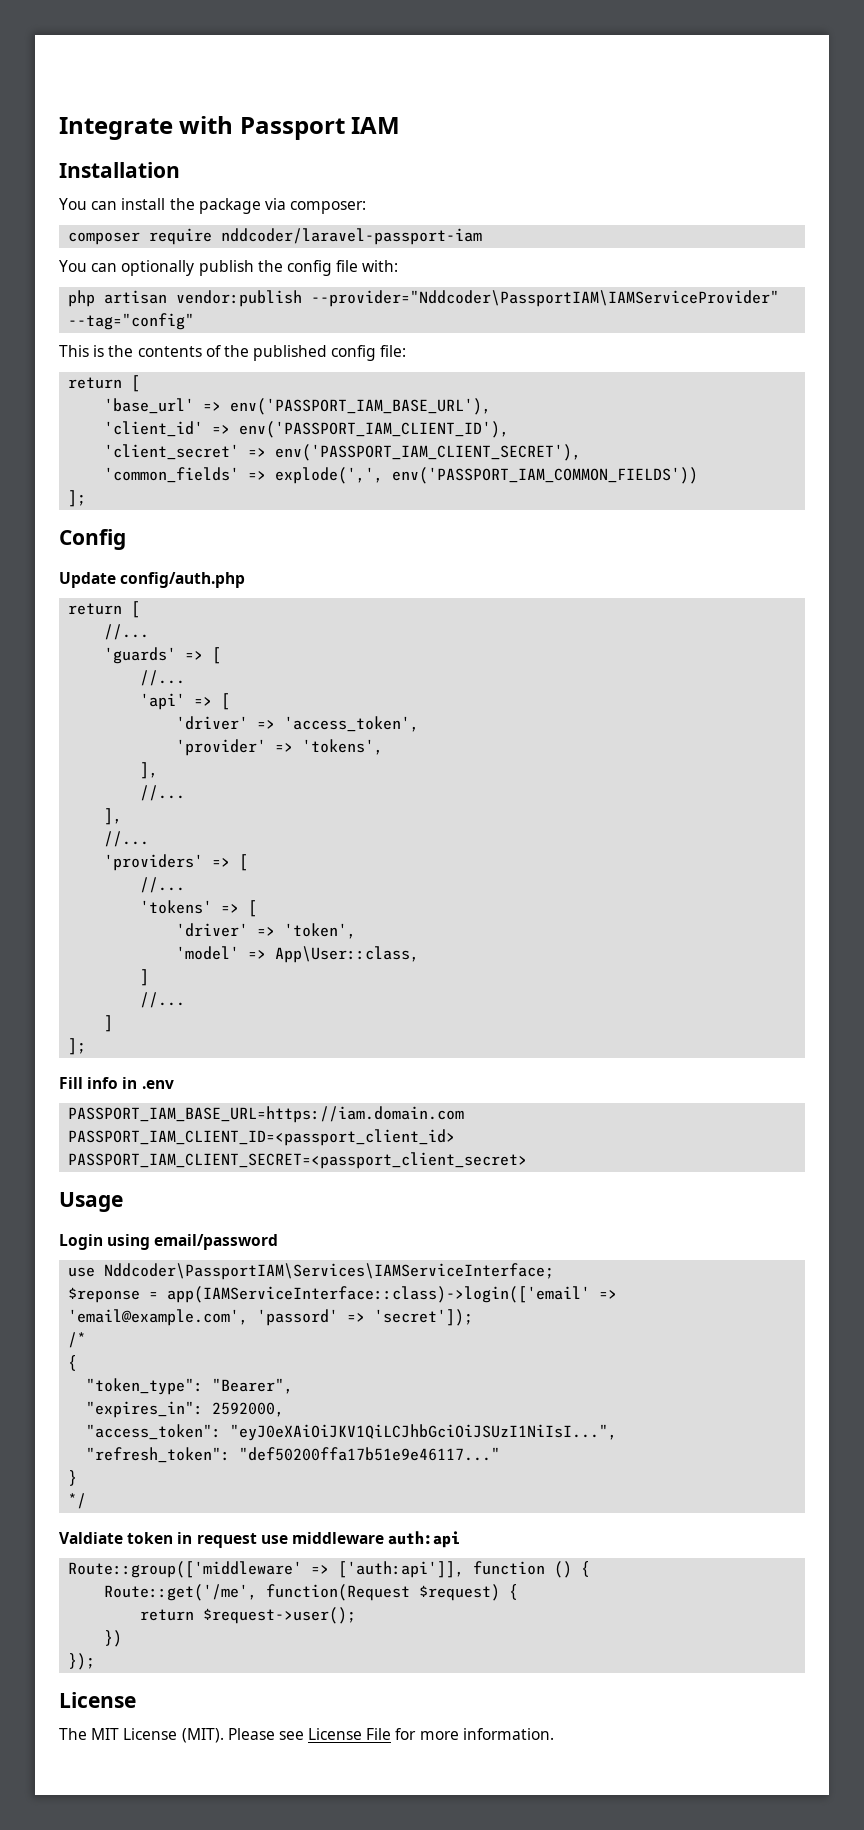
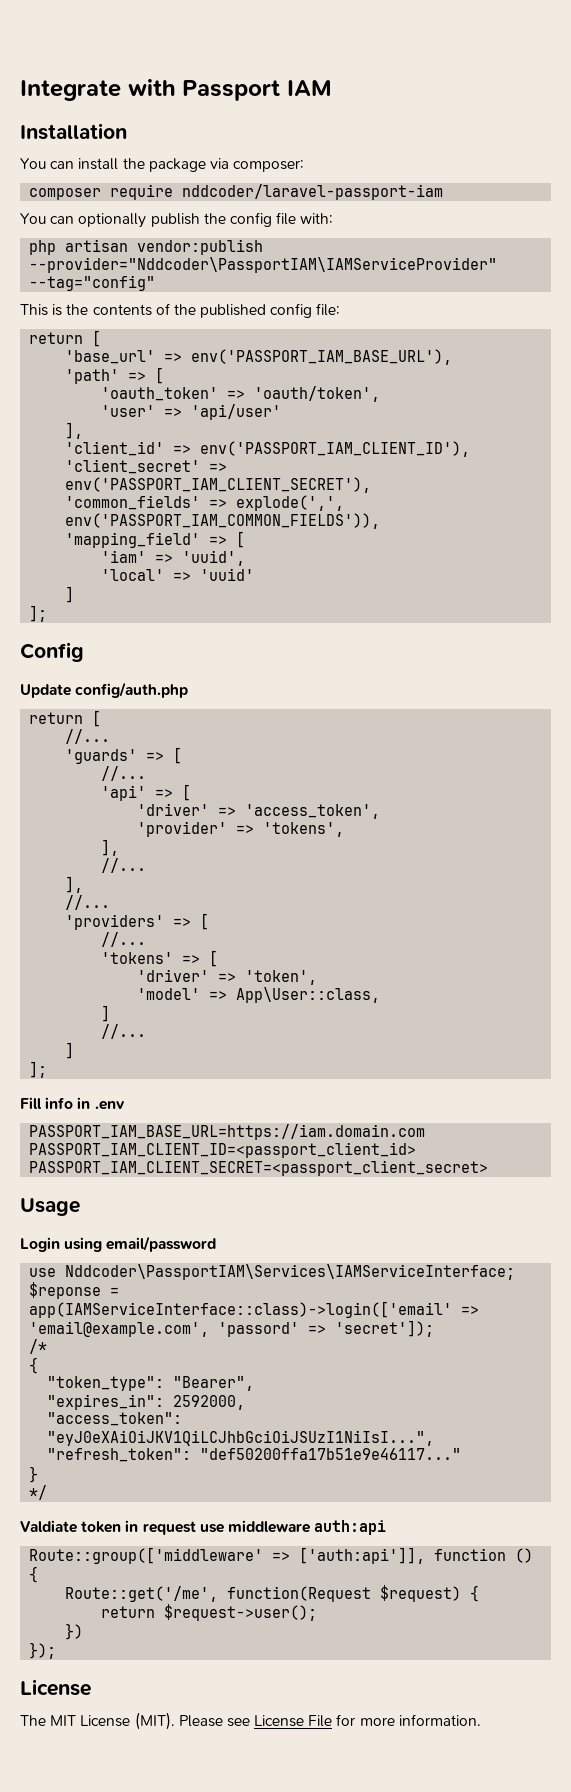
(492, 406) none -> [65,367,165,384] [101,386,381,402] [101,404,282,420] [65,422,84,439] // 'path' => [ // 'oauth_token' => 'oauth/token', // 'user' => 'api/user' // ],
[392,467,699,484] env('PASSPORT_IAM_COMMON_FIELDS')) -> [65,513,381,529] [65,531,246,548] [101,550,246,566] [101,568,255,581] [65,586,75,603] env('PASSPORT_IAM_COMMON_FIELDS')), // 'mapping_field' => [ // 'iam' => 'uuid', // 'local' => 'uuid' // ]

